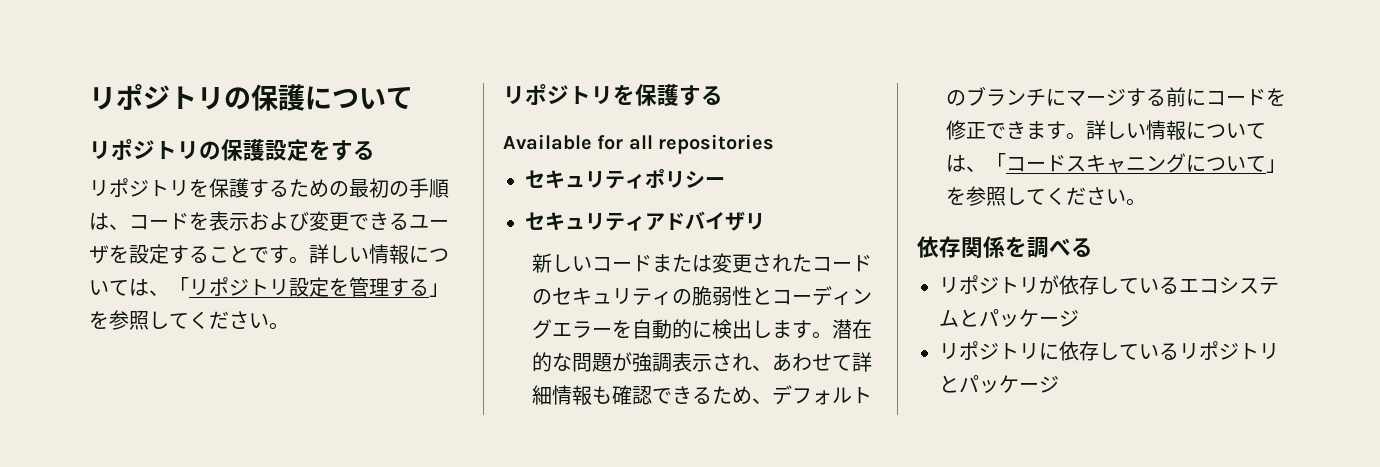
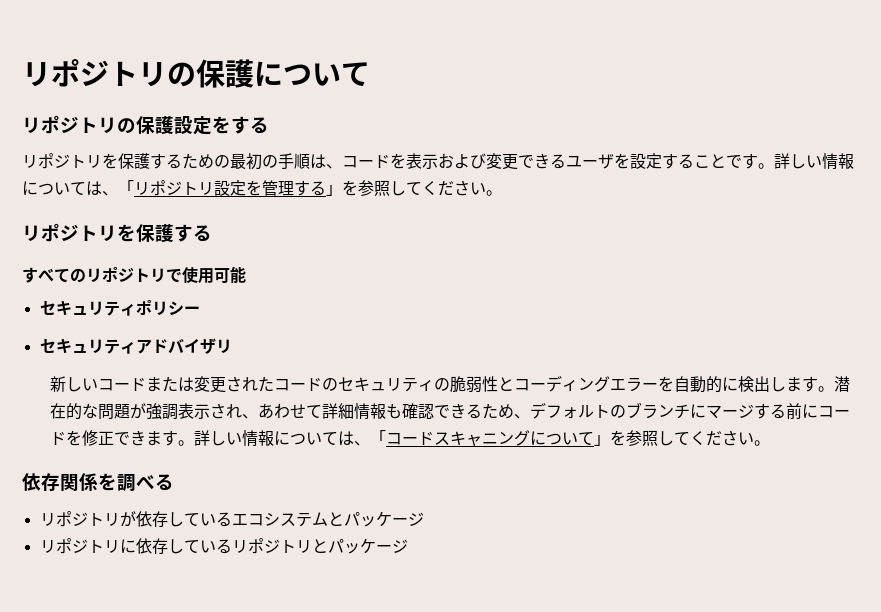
[503,134,775,154] Available for all repositories -> [22,266,246,284] すべてのリポジトリで使用可能

